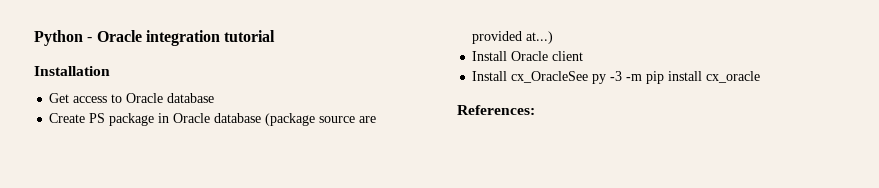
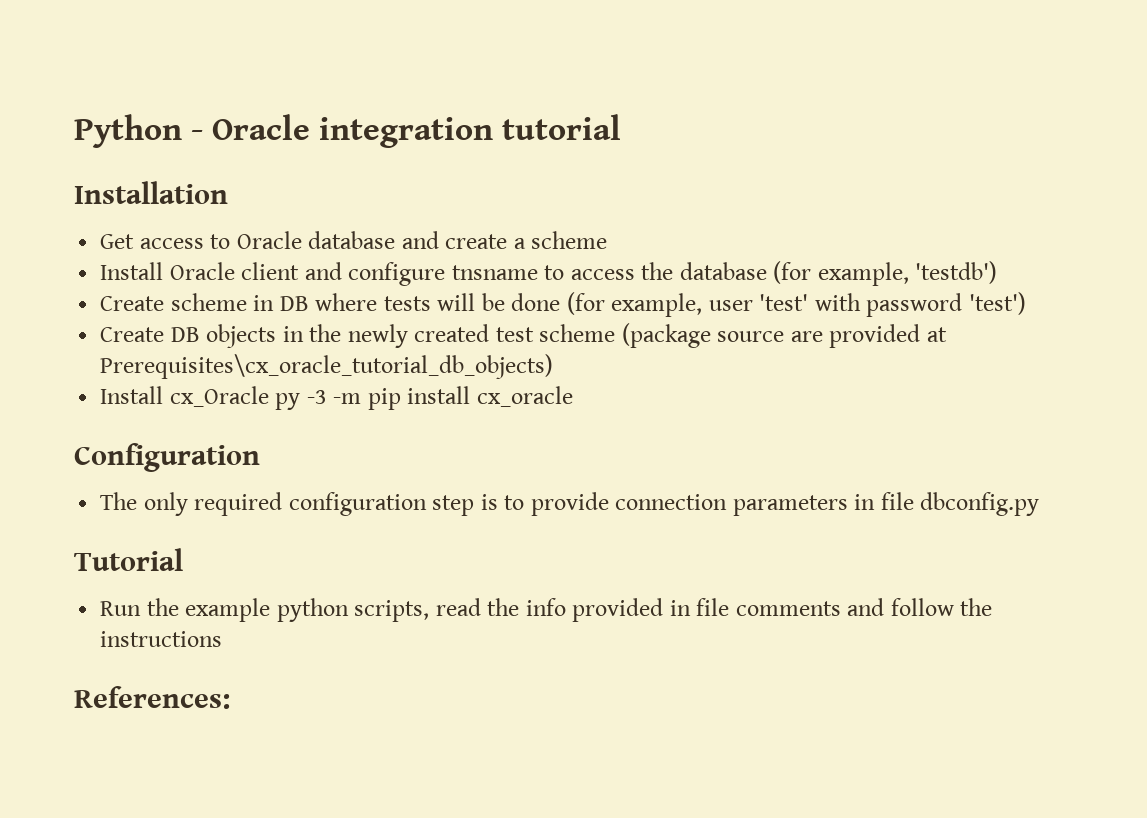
[49,113,262,126] // Create PS package in Oracle database -> [401,231,608,249] [100,261,998,286] [100,292,1026,317] [100,324,616,348] and create a scheme // Install Oracle client and configure tnsname to access the database (for example, 'testdb') // Create scheme in DB where tests will be done (for example, user 'test' with password 'test') // Create DB objects in the newly created test scheme
[526,31,554,44] [472,51,584,61] [472,71,589,83] at...) // Install Oracle client // Install cx_OracleSee -> [926,327,947,342] [100,354,554,379] [100,386,269,407] at Prerequisites\cx_oracle_tutorial_db_objects) // Install cx_Oracle
(761, 77) none -> [74,443,260,472] [100,492,1040,516] [74,548,183,571] [100,598,993,622] [100,631,223,647] // Configuration // The only required configuration step is to provide connection parameters in file dbconfig.py // Tutorial // Run the example python scripts, read the info provided in file comments and follow the instructions

